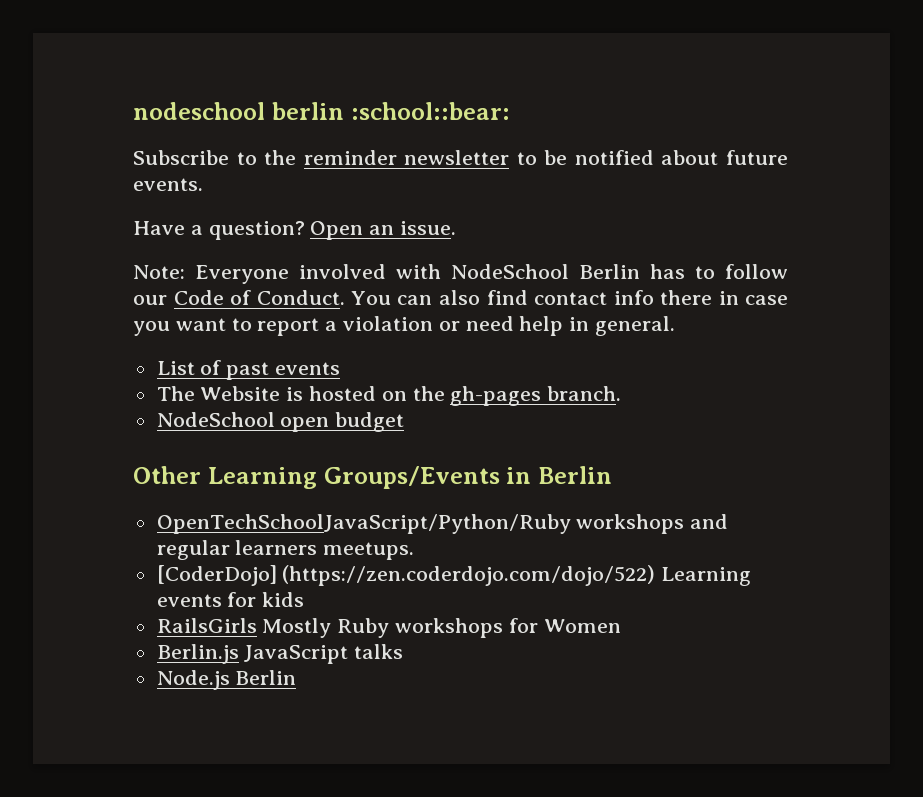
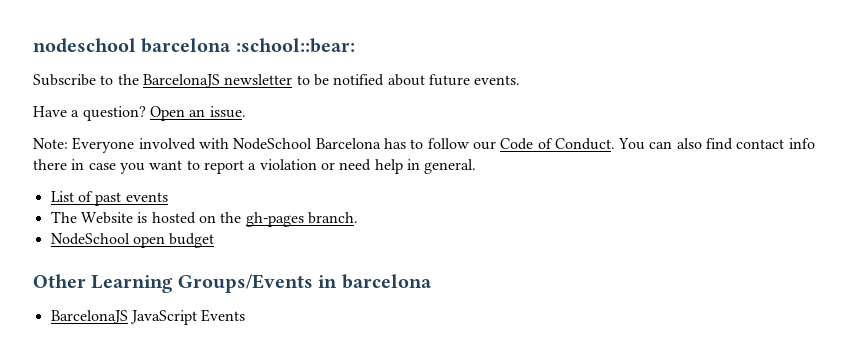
[271,102,344,120] berlin -> [141,38,232,53] barcelona
[303,150,397,165] reminder -> [142,74,220,88] BarcelonaJS
[579,264,640,279] Berlin -> [315,138,381,149] Barcelona
[538,466,612,484] [156,514,729,534] [156,540,415,560] [156,565,752,586] [156,592,305,607] [156,618,621,638] [156,644,404,664] [156,670,297,690] Berlin // OpenTechSchoolJavaScript/Python/Ruby workshops and regular learners meetups. // [CoderDojo] (https://zen.coderdojo.com/dojo/522) Learning events for kids // RailsGirls Mostly Ruby workshops for Women // Berlin.js JavaScript talks // Node.js Berlin -> [341,274,432,289] [50,309,246,325] barcelona // BarcelonaJS JavaScript Events

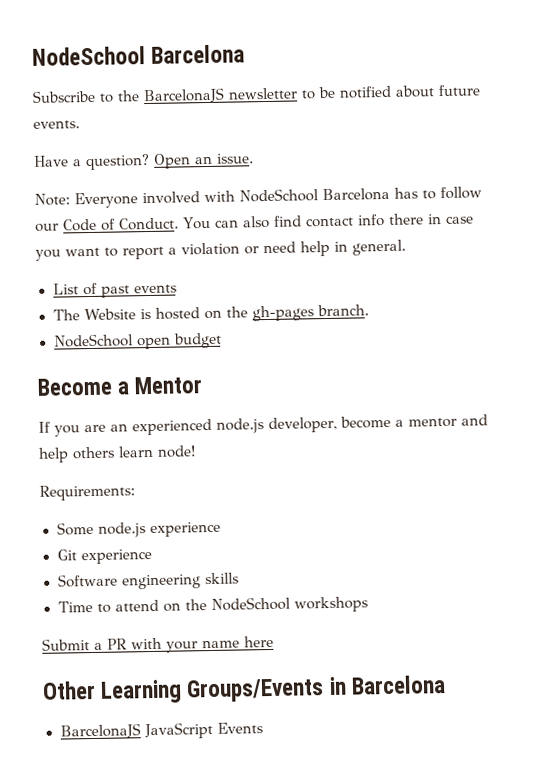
[33,38,355,53] nodeschool barcelona :school::bear: -> [32,44,246,66] NodeSchool Barcelona
(215, 240) none -> [37,376,204,396] [38,414,488,437] [38,445,196,463] [39,484,135,501] [56,521,221,538] [56,548,152,565] [57,572,239,590] [57,596,368,613] [42,635,274,653] // Become a Mentor // If you are an experienced node.js developer, become a mentor and help others learn node! // Requirements: // Some node.js experience // Git experience // Software engineering skills // Time to attend on the NodeSchool workshops // Submit a PR with your name here
[341,274,432,289] barcelona -> [350,675,446,695] Barcelona

